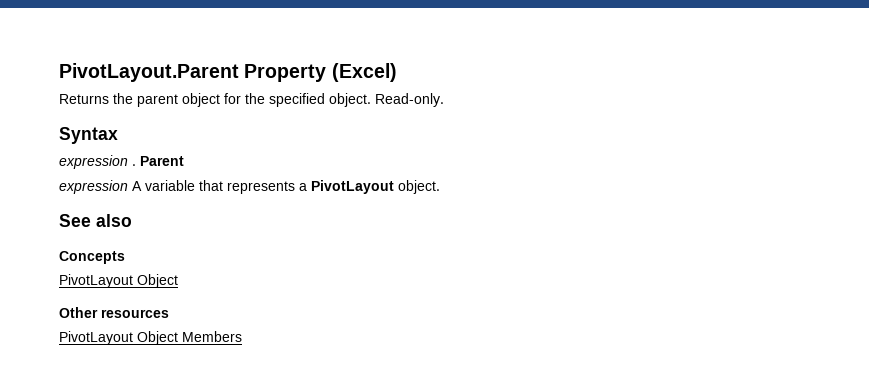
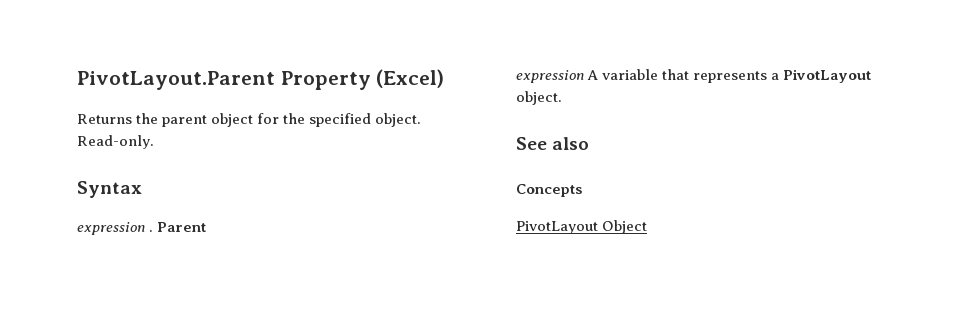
[59,307,169,318] [59,331,242,345] // Other resources // PivotLayout Object Members -> (648, 227) none

